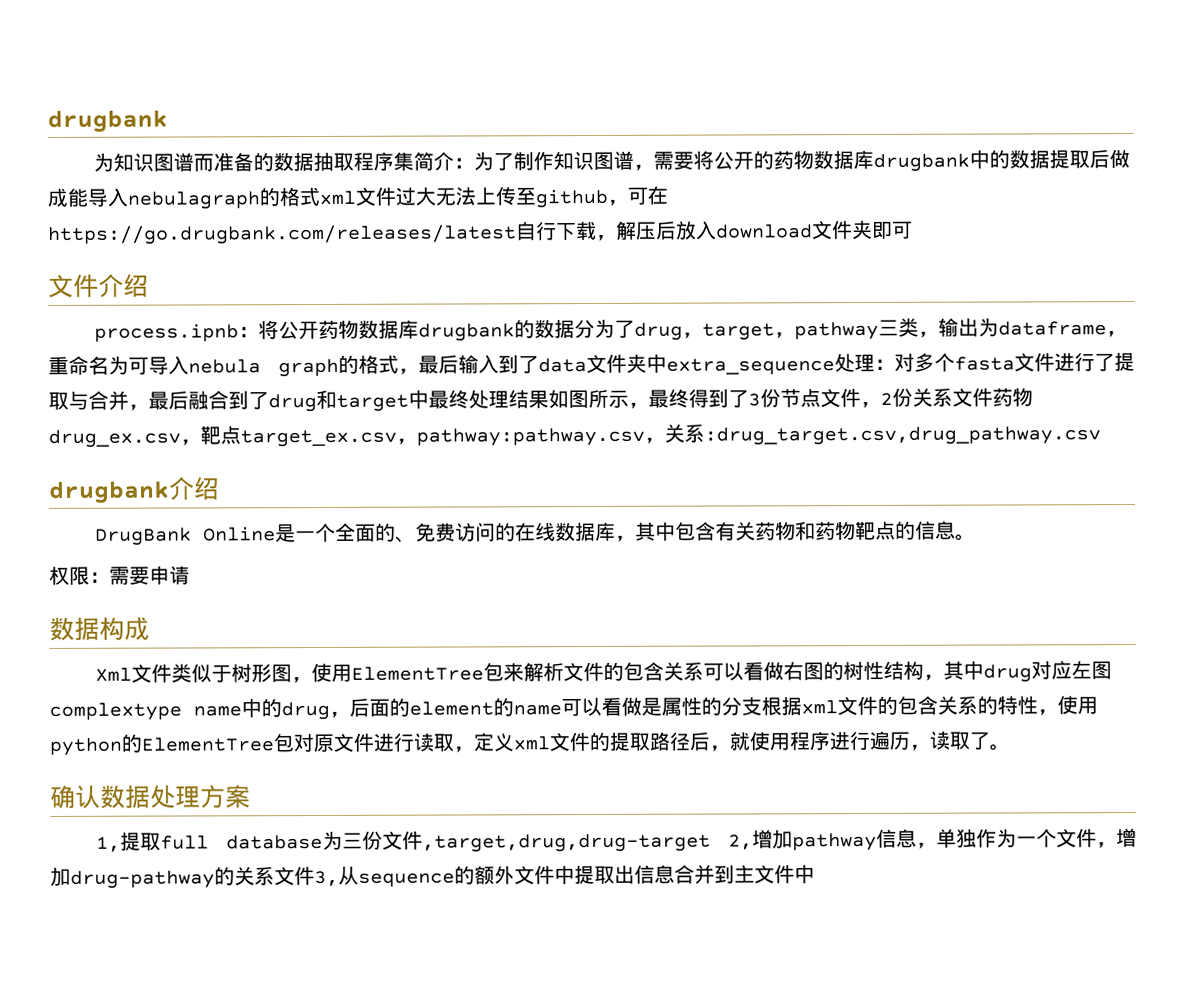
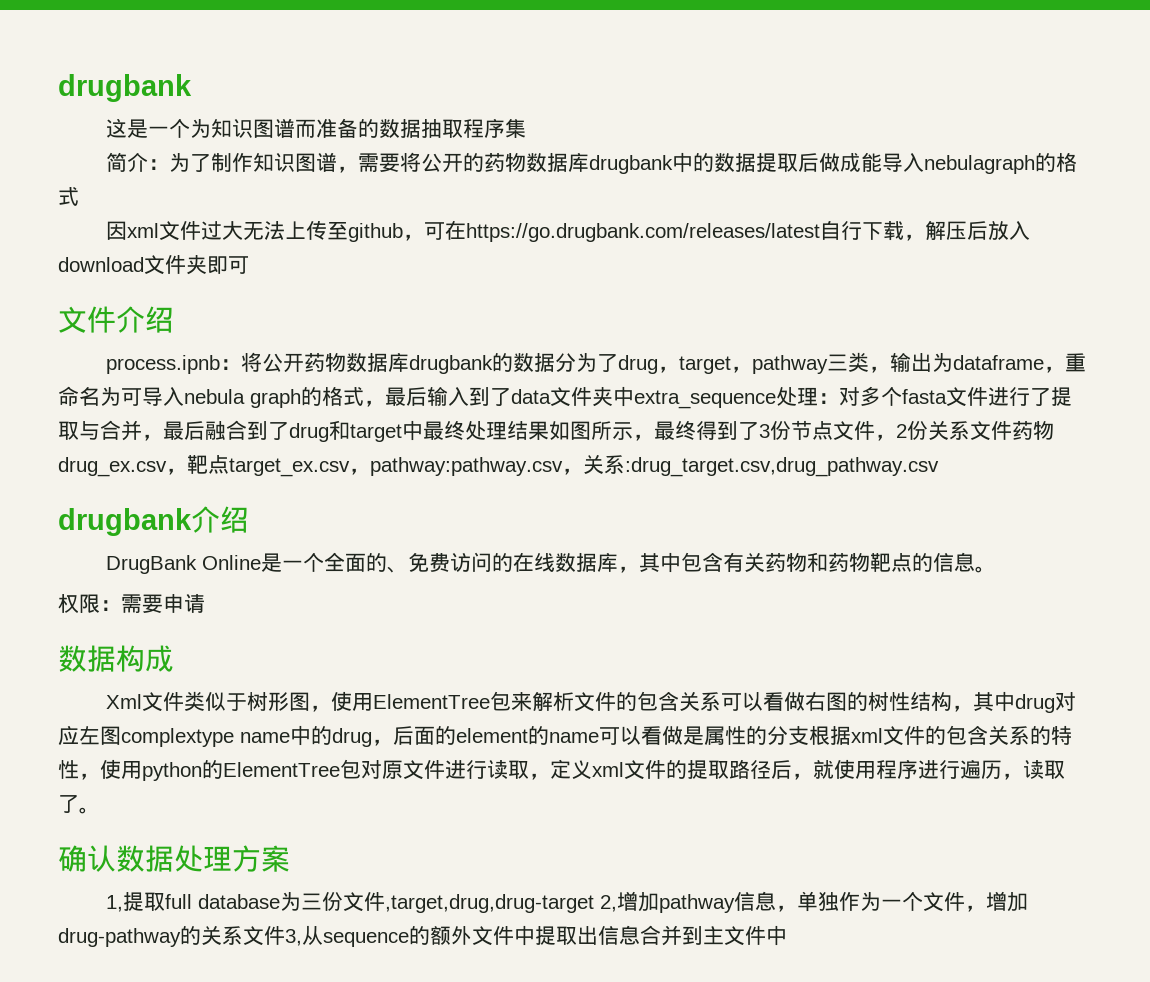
(168, 121) none -> [106,118,191,138] 这是一个
(415, 161) none -> (527, 128) //
(320, 196) none -> [106,221,128,240] // 因

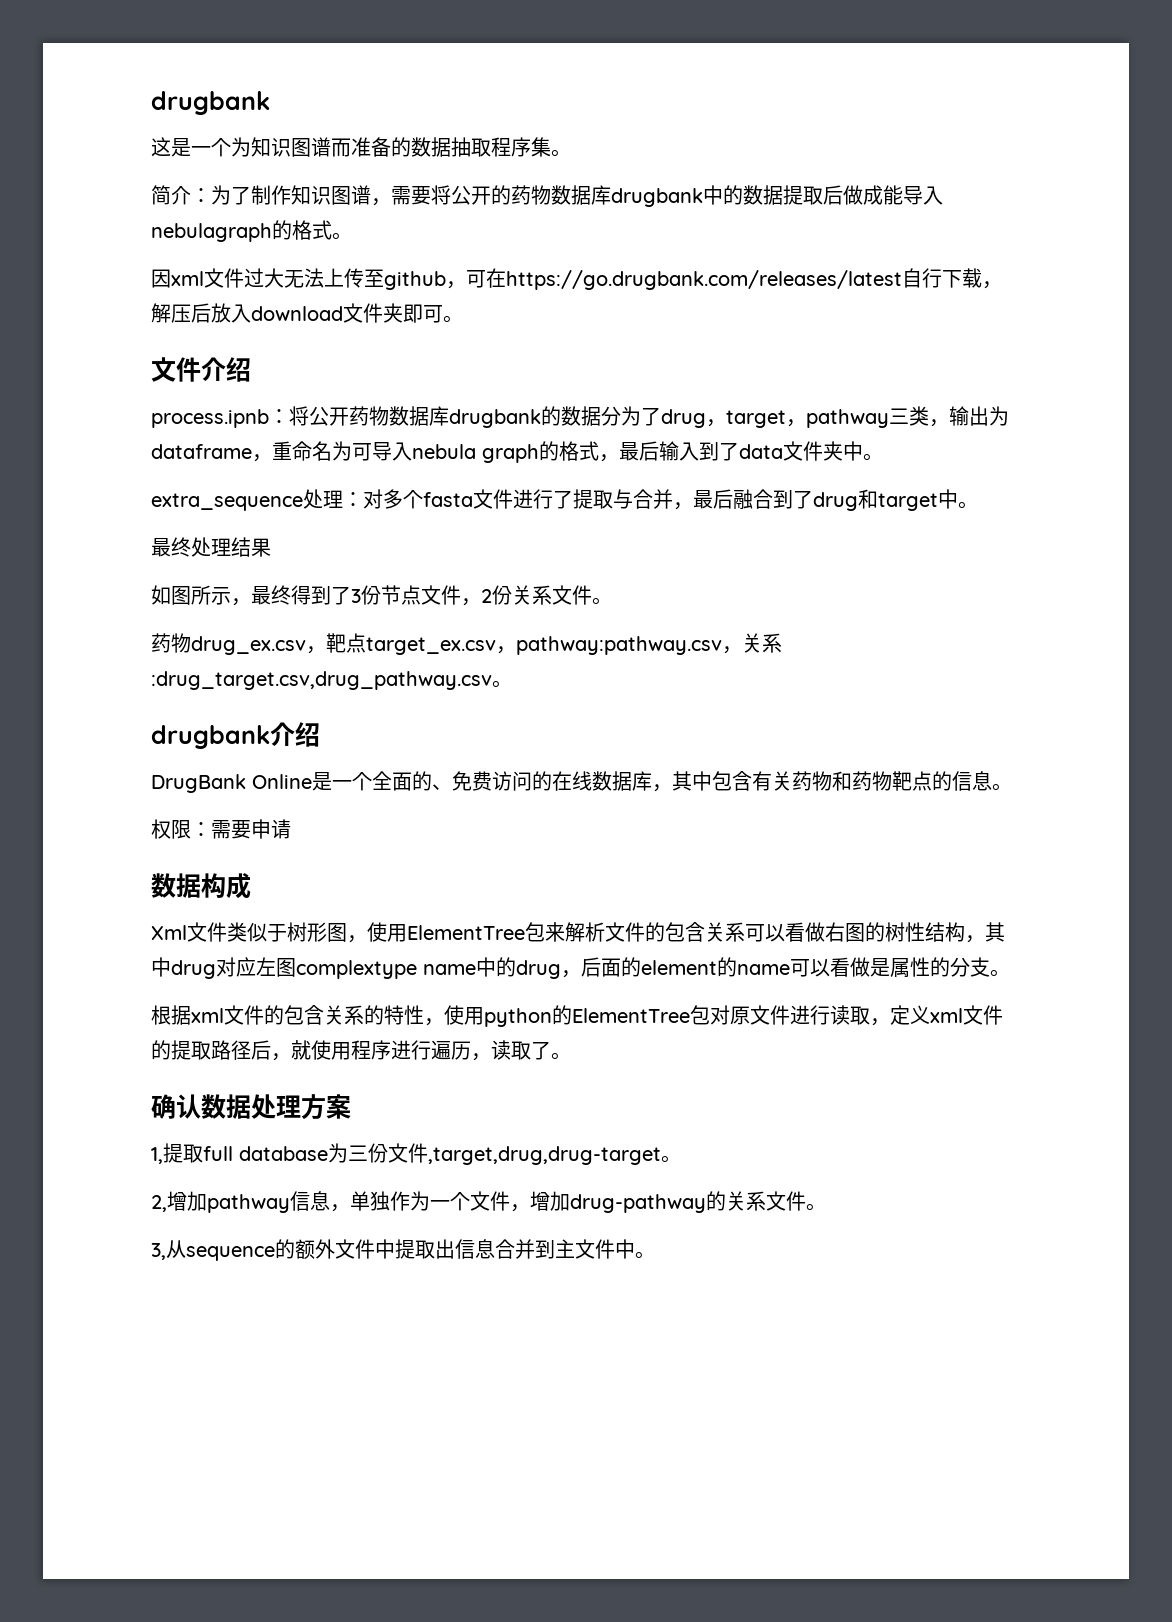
(527, 128) none -> [551,149,571,157] 。
(79, 196) none -> [332,232,352,240] 。
(249, 265) none -> [443,315,463,323] 。
(634, 396) none -> [863,453,883,461] 。 //
(423, 430) none -> [958,501,978,509] 。 //
(549, 430) none -> (271, 547) //
(1012, 430) none -> [592,597,612,605] 。 //
(939, 467) none -> [492,680,512,688] 。
(809, 735) none -> [990,969,1010,977] 。 //
(595, 903) none -> [661,1155,681,1163] 。 //
(285, 935) none -> [806,1203,826,1211] 。 //
(787, 935) none -> [635,1251,655,1259] 。

